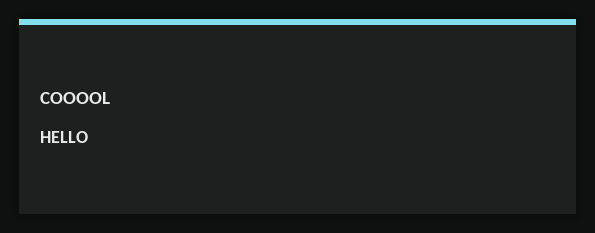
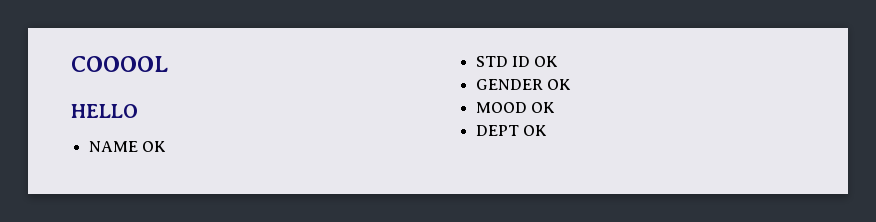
(88, 137) none -> [88,141,166,152] [475,56,559,67] [475,79,571,90] [475,102,555,113] [475,125,547,136] // NAME OK // STD ID OK // GENDER OK // MOOD OK // DEPT OK

